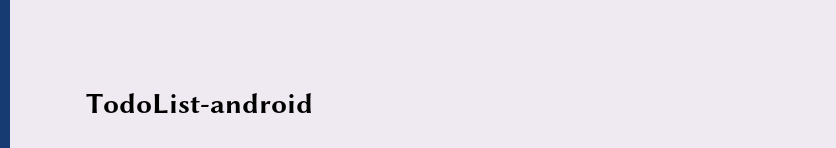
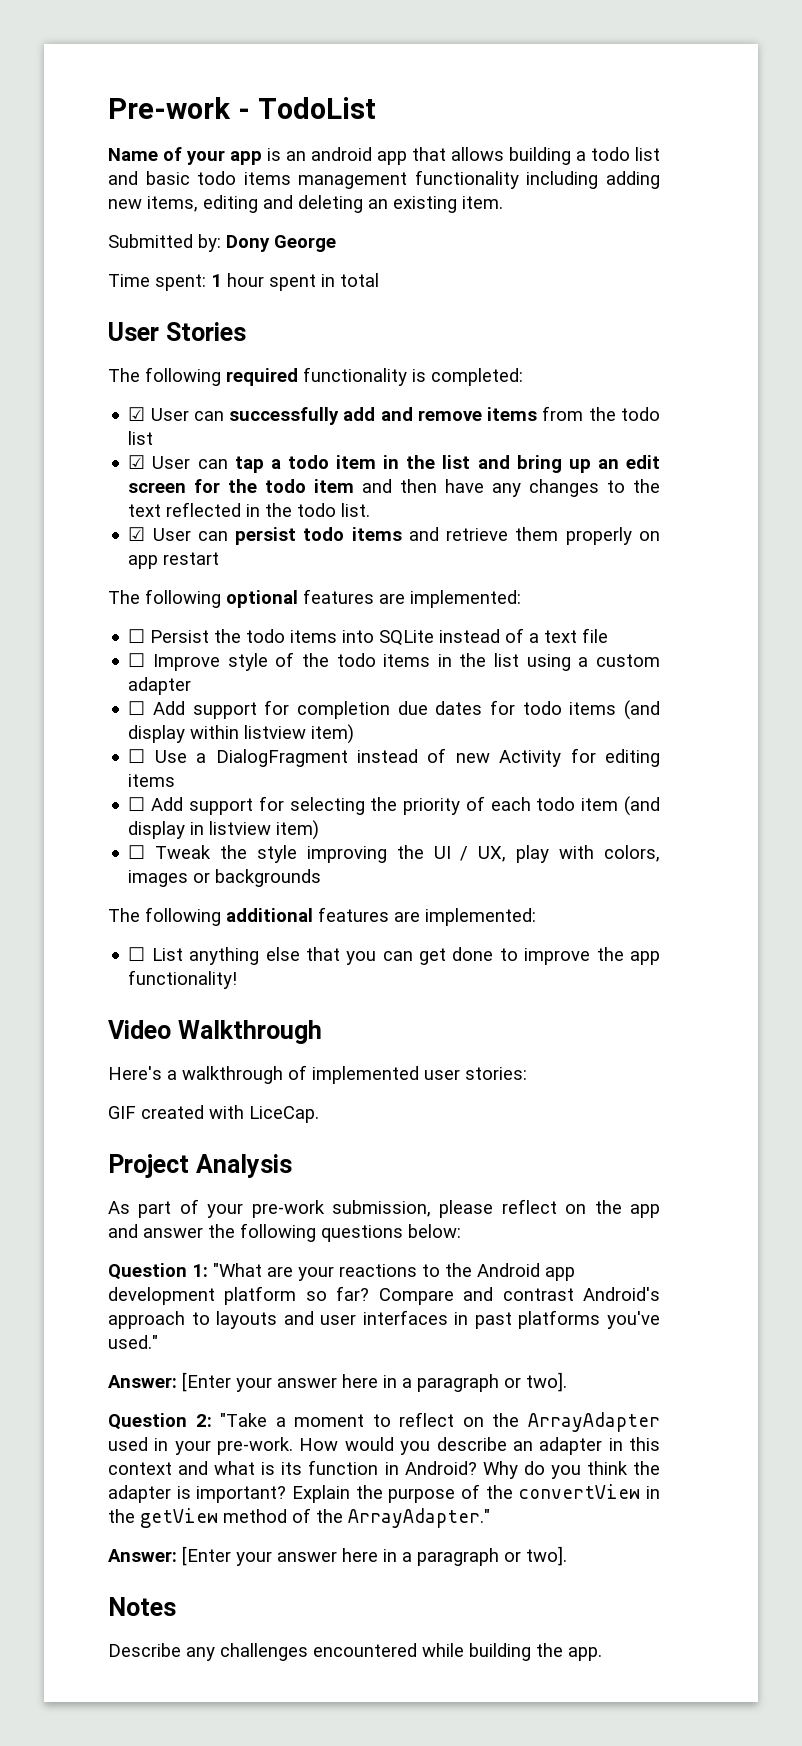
[86,93,313,114] TodoList-android -> [108,97,376,119] [108,147,660,165] [108,170,660,189] [108,195,503,213] [108,234,336,252] [108,273,379,291] [108,322,246,341] [108,367,523,386] [128,406,660,425] [128,431,154,445] [128,455,660,473] [128,479,660,497] [128,502,371,517] [128,527,660,545] [128,552,220,569] [108,589,521,608] [128,628,609,646] [128,652,660,671] [128,677,192,695] [128,700,661,720] [128,724,355,744] [128,748,660,767] [128,774,176,787] [128,796,661,816] [128,820,320,840] [128,845,660,863] [128,869,322,887] [108,907,536,926] [128,947,660,965] [128,970,238,989] [108,1020,322,1044] [108,1065,527,1084] [108,1105,319,1123] [108,1154,292,1178] [108,1199,660,1218] [108,1223,461,1242] [108,1263,575,1281] [108,1286,660,1305] [108,1310,660,1329] [108,1335,158,1349] [108,1372,567,1392] [108,1412,660,1432] [108,1437,661,1455] [108,1460,660,1479] [108,1484,660,1503] [108,1508,490,1528] [108,1546,567,1566] [108,1597,176,1616] [108,1643,602,1661] Pre-work - TodoList // Name of your app is an android app that allows building a todo list and basic todo items management functionality including adding new items, editing and deleting an existing item. // Submitted by: Dony George // Time spent: 1 hour spent in total // User Stories // The following required functionality is completed: // ☑ User can successfully add and remove items from the todo list // ☑ User can tap a todo item in the list and bring up an edit screen for the todo item and then have any changes to the text reflected in the todo list. // ☑ User can persist todo items and retrieve them properly on app restart // The following optional features are implemented: // ☐ Persist the todo items into SQLite instead of a text file // ☐ Improve style of the todo items in the list using a custom adapter // ☐ Add support for completion due dates for todo items (and display within listview item) // ☐ Use a DialogFragment instead of new Activity for editing items // ☐ Add support for selecting the priority of each todo item (and display in listview item) // ☐ Tweak the style improving the UI / UX, play with colors, images or backgrounds // The following additional features are implemented: // ☐ List anything else that you can get done to improve the app functionality! // Video Walkthrough // Here's a walkthrough of implemented user stories: // GIF created with LiceCap. // Project Analysis // As part of your pre-work submission, please reflect on the app and answer the following questions below: // Question 1: "What are your reactions to the Android app development platform so far? Compare and contrast Android's approach to layouts and user interfaces in past platforms you've used." // Answer: [Enter your answer here in a paragraph or two]. // Question 2: "Take a moment to reflect on the ArrayAdapter used in your pre-work. How would you describe an adapter in this context and what is its function in Android? Why do you think the adapter is important? Explain the purpose of the convertView in the getView method of the ArrayAdapter." // Answer: [Enter your answer here in a paragraph or two]. // Notes // Describe any challenges encountered while building the app.

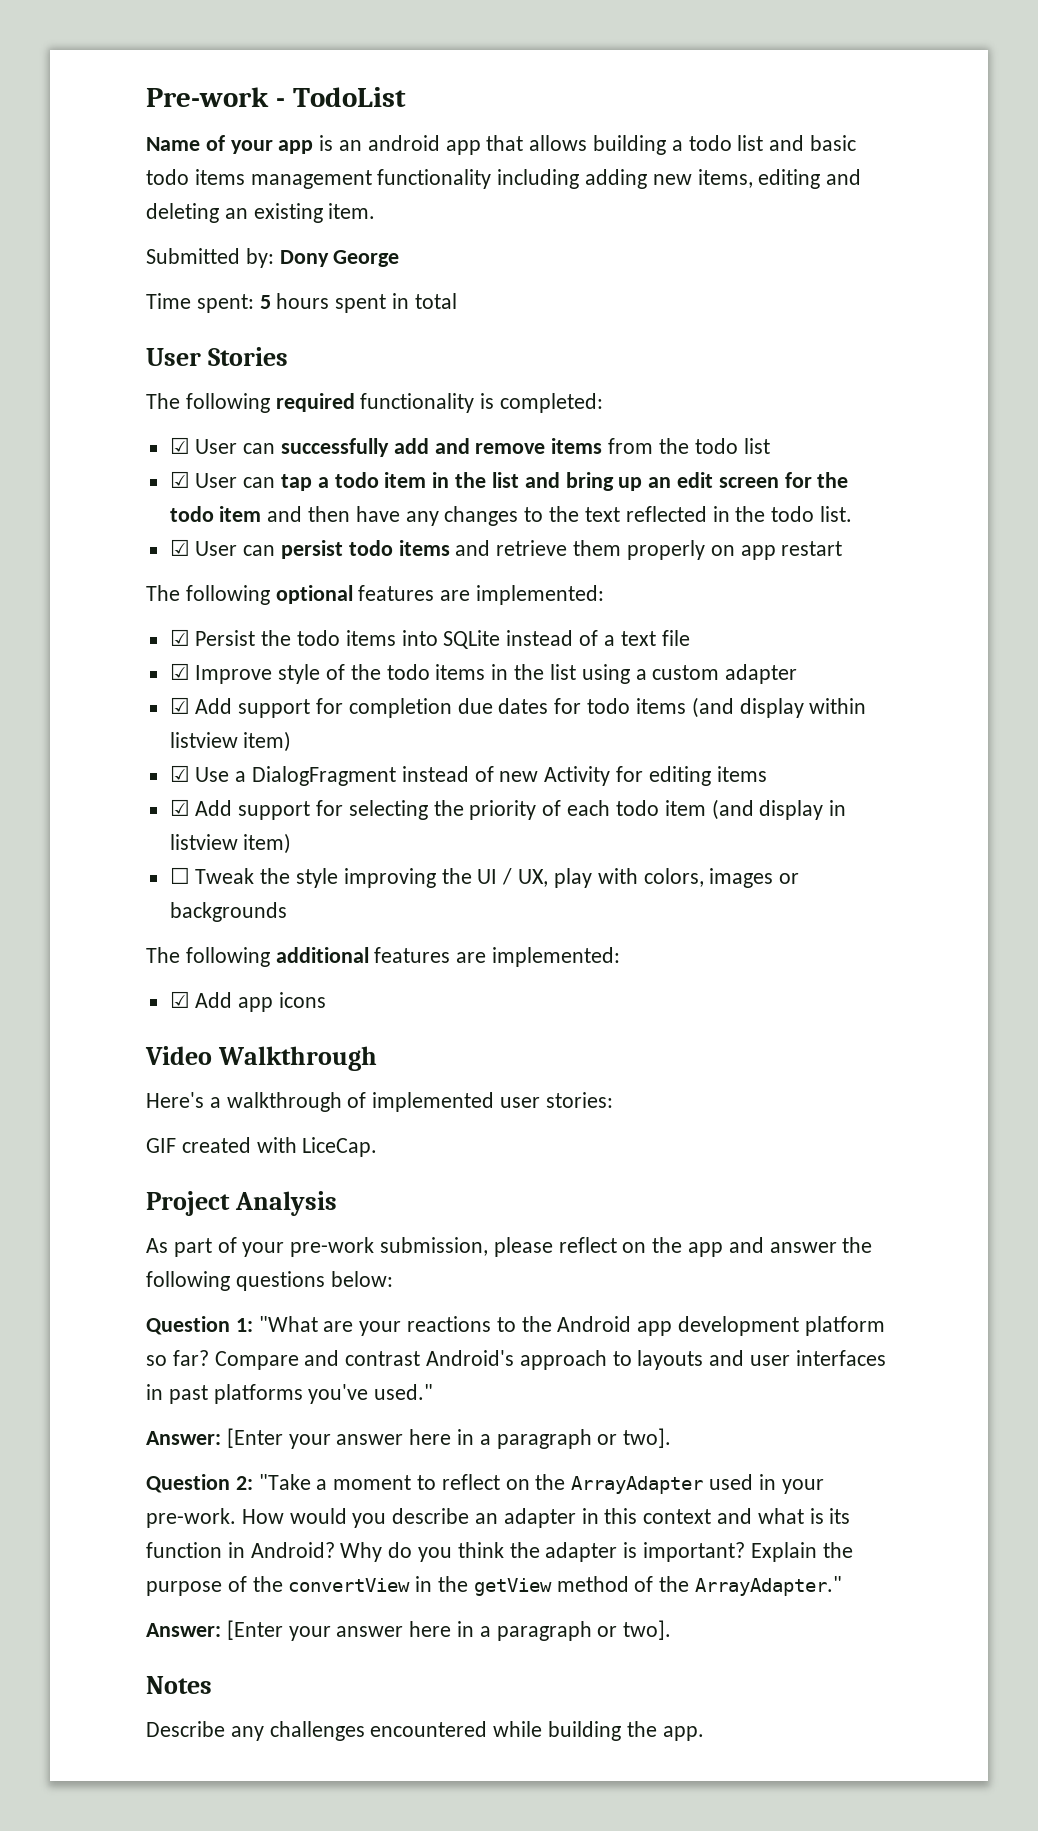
[211,273,264,287] 1 hour -> [259,293,330,309] 5 hours
[128,629,146,643] ☐ -> [169,629,190,646] ☑
[128,653,146,667] ☐ -> [169,663,190,680] ☑
[128,701,146,715] ☐ -> [169,697,190,714] ☑
[128,749,146,763] ☐ -> [169,765,190,782] ☑
[128,797,146,811] ☐ -> [169,799,190,816] ☑
[128,947,660,965] [128,970,238,989] ☐ List anything else that you can get done to improve the app functionality! -> [169,991,327,1012] ☑ Add app icons

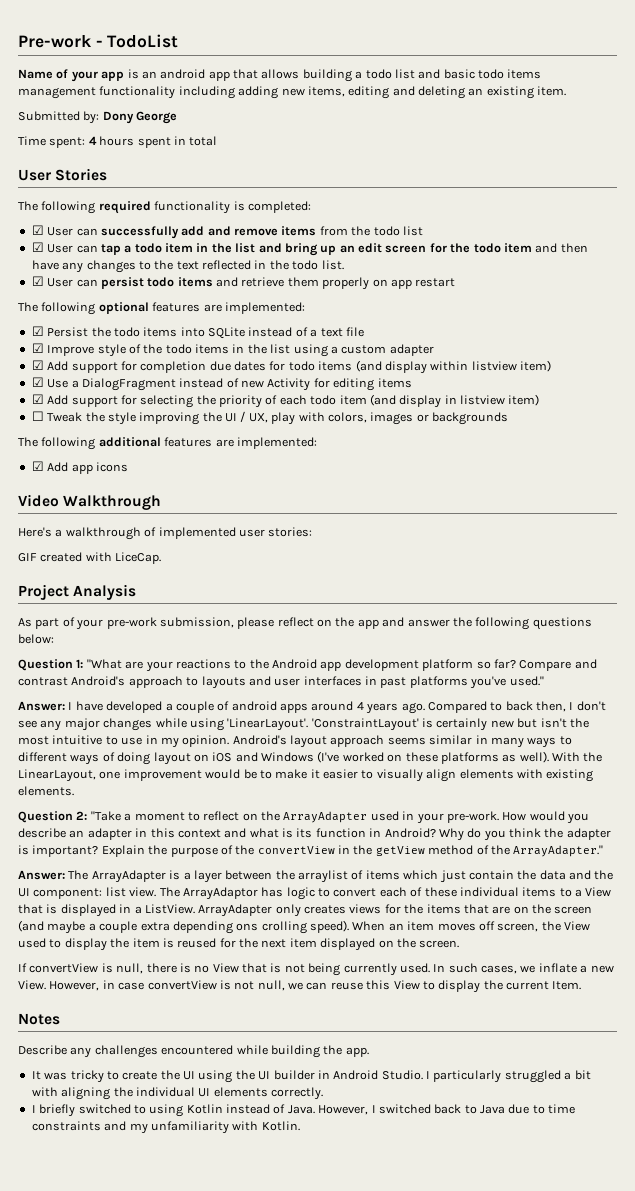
[259,295,271,309] 5 -> [88,136,97,145] 4
[226,1428,672,1449] [Enter your answer here in a paragraph or two]. -> [68,701,606,714] [18,718,589,731] [18,735,572,748] [18,751,603,765] [18,769,594,782] [18,786,74,796] I have developed a couple of android apps around 4 years ago. Compared to back then, I don't see any major changes while using 'LinearLayout'. 'ConstraintLayout' is certainly new but isn't the most intuitive to use in my opinion. Android's layout approach seems similar in many ways to different ways of doing layout on iOS and Windows (I've worked on these platforms as well). With the LinearLayout, one improvement would be to make it easier to visually align elements with existing elements.
[226,1620,672,1641] [Enter your answer here in a paragraph or two]. -> [68,870,614,883] [18,887,612,900] [18,904,593,917] [18,920,590,934] [18,938,460,951] [18,963,614,976] [18,980,582,993] The ArrayAdapter is a layer between the arraylist of items which just contain the data and the UI component: list view. The ArrayAdaptor has logic to convert each of these individual items to a View that is displayed in a ListView. ArrayAdapter only creates views for the items that are on the screen (and maybe a couple extra depending ons crolling speed). When an item moves off screen, the View used to display the item is reused for the next item displayed on the screen. // If convertView is null, there is no View that is not being currently used. In such cases, we inflate a new View. However, in case convertView is not null, we can reuse this View to display the current Item.
(704, 1733) none -> [31,1070,591,1083] [31,1087,323,1100] [31,1104,576,1117] [31,1121,300,1134] // It was tricky to create the UI using the UI builder in Android Studio. I particularly struggled a bit with aligning the individual UI elements correctly. // I briefly switched to using Kotlin instead of Java. However, I switched back to Java due to time constraints and my unfamiliarity with Kotlin.

